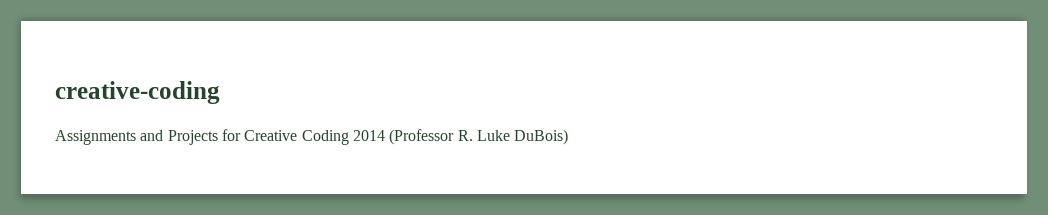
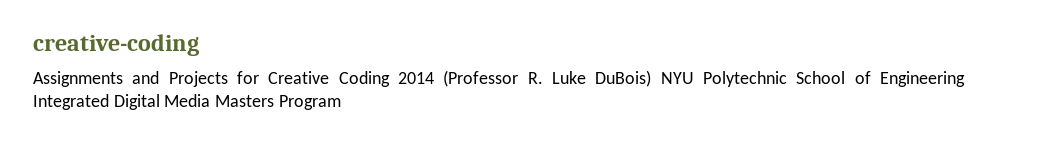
(569, 137) none -> [660,71,966,87] [33,94,341,110] NYU Polytechnic School of Engineering Integrated Digital Media Masters Program

